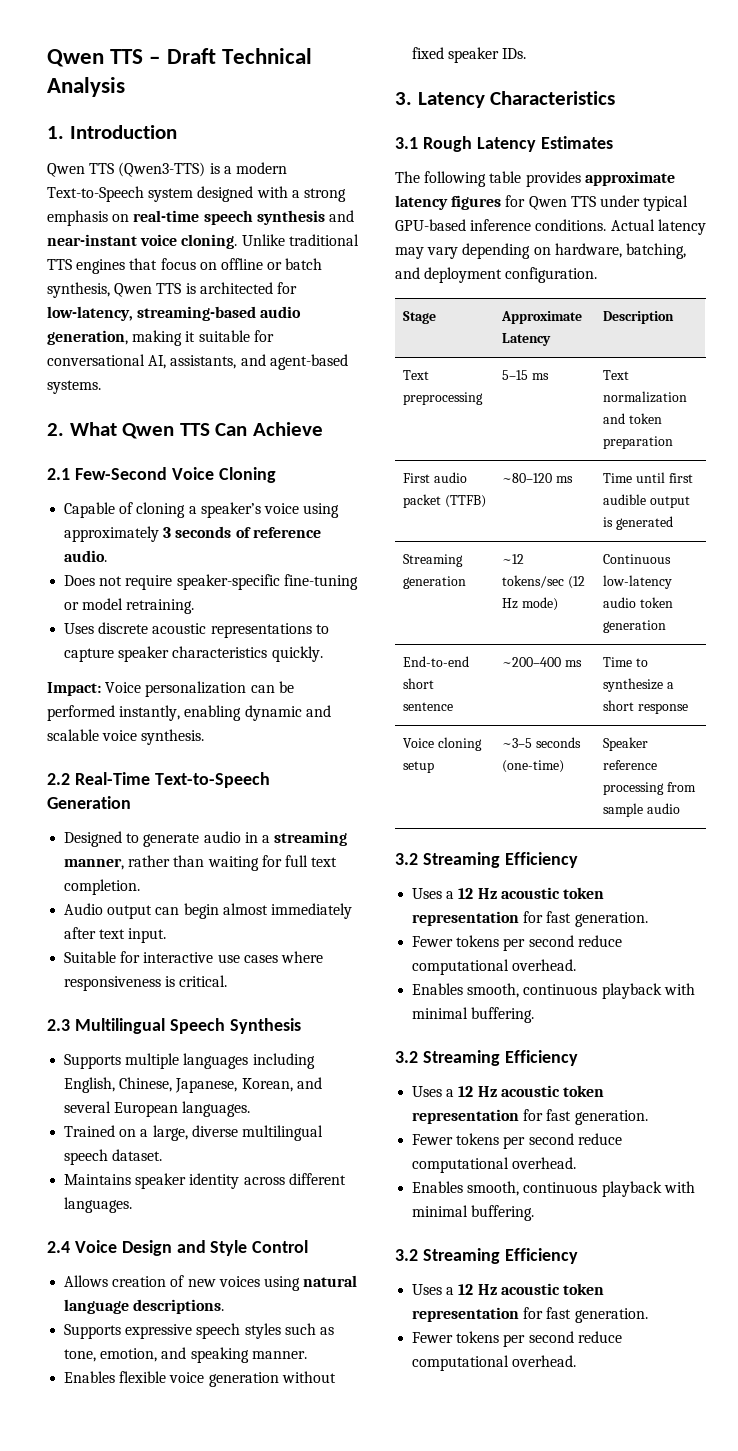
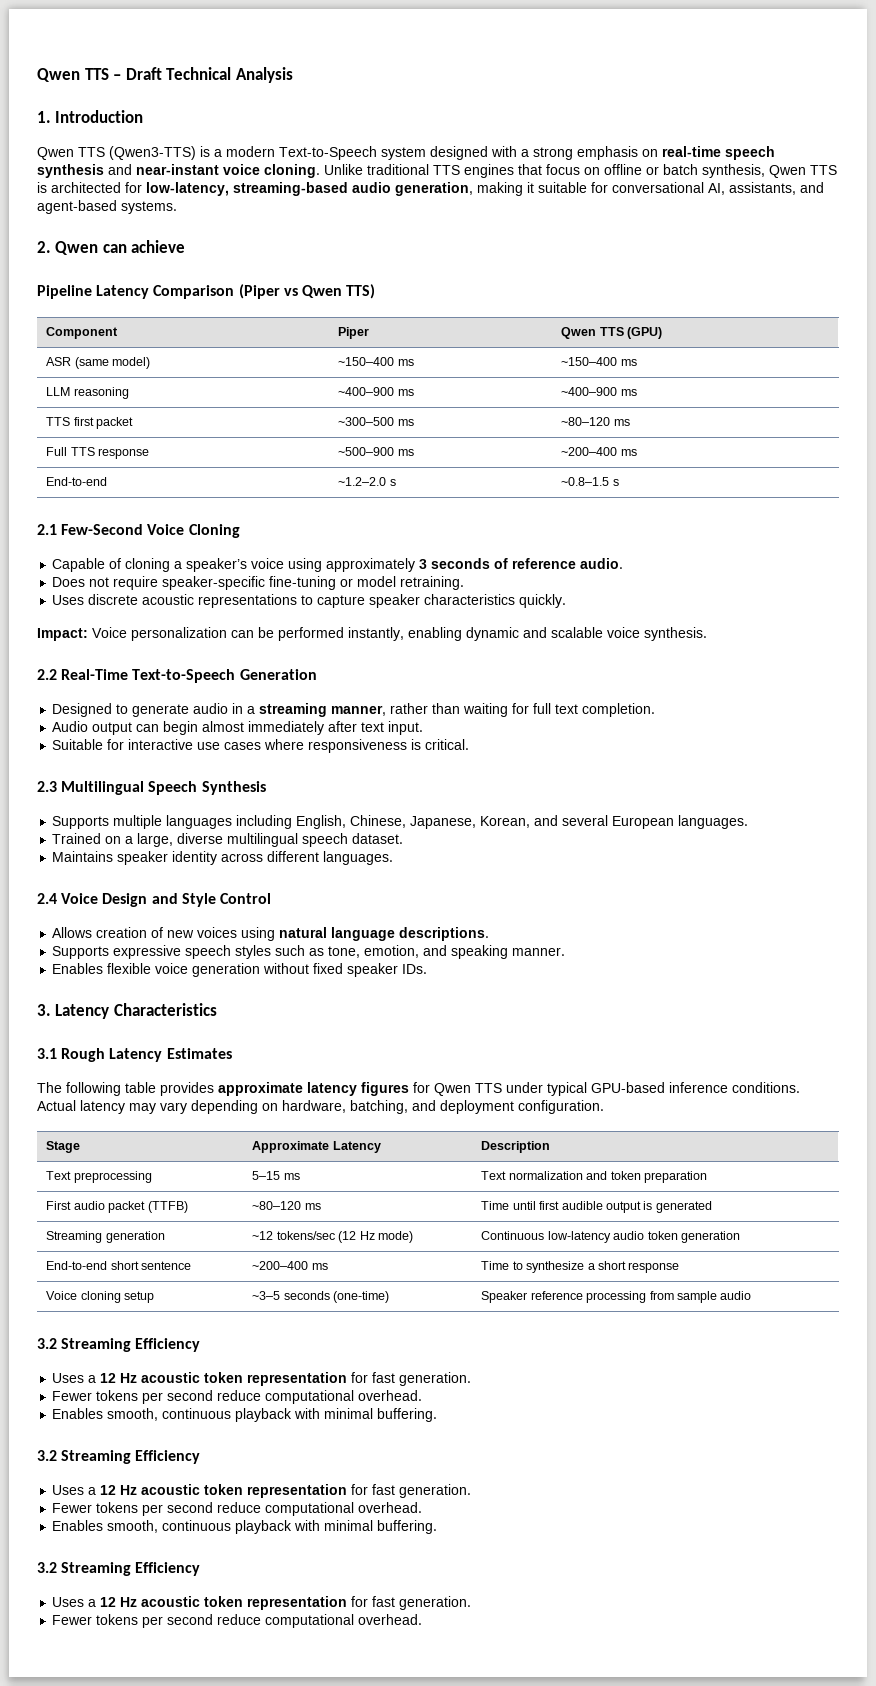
[69,422,323,439] What Qwen TTS Can Achieve -> [55,240,186,255] [37,284,376,299] [46,327,119,339] [338,327,370,339] [561,327,663,339] [46,357,151,369] [338,357,414,366] [561,357,637,366] [46,387,129,399] [338,387,414,396] [561,387,637,396] [46,417,134,429] [338,417,414,426] [561,417,630,426] [46,447,150,459] [338,447,414,456] [561,447,637,456] [46,477,108,486] [338,477,396,486] [561,477,619,486] Qwen can achieve // Pipeline Latency Comparison (Piper vs Qwen TTS) // Component | Piper | Qwen TTS (GPU) // ASR (same model) | ~150–400 ms | ~150–400 ms // LLM reasoning | ~400–900 ms | ~400–900 ms // TTS first packet | ~300–500 ms | ~80–120 ms // Full TTS response | ~500–900 ms | ~200–400 ms // End-to-end | ~1.2–2.0 s | ~0.8–1.5 s

